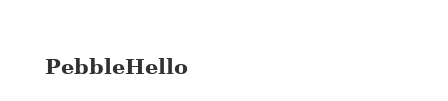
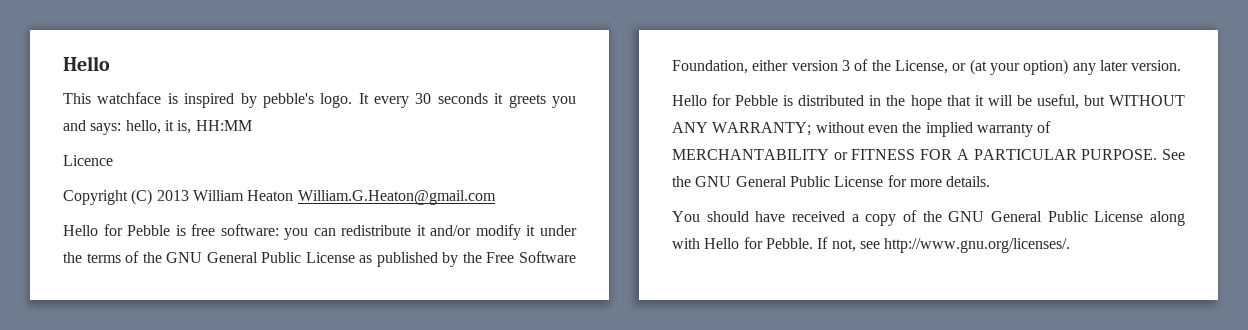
[45,58,188,74] PebbleHello -> [63,56,110,71] [63,92,576,108] [63,120,252,135] [63,155,113,166] [63,189,496,205] [63,224,578,240] [63,251,577,267] [672,59,1182,75] [672,94,1185,110] [672,121,1052,137] [672,149,1185,160] [672,175,991,187] [672,210,1185,226] [672,237,1071,253] Hello // This watchface is inspired by pebble's logo. It every 30 seconds it greets you and says: hello, it is, HH:MM // Licence // Copyright (C) 2013 William Heaton William.G.Heaton@gmail.com // Hello for Pebble is free software: you can redistribute it and/or modify it under the terms of the GNU General Public License as published by the Free Software Foundation, either version 3 of the License, or (at your option) any later version. // Hello for Pebble is distributed in the hope that it will be useful, but WITHOUT ANY WARRANTY; without even the implied warranty of MERCHANTABILITY or FITNESS FOR A PARTICULAR PURPOSE. See the GNU General Public License for more details. // You should have received a copy of the GNU General Public License along with Hello for Pebble. If not, see http://www.gnu.org/licenses/.

